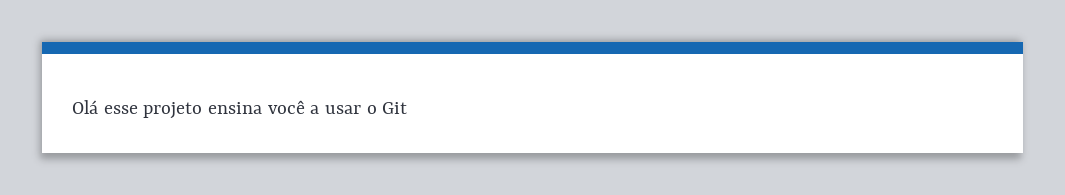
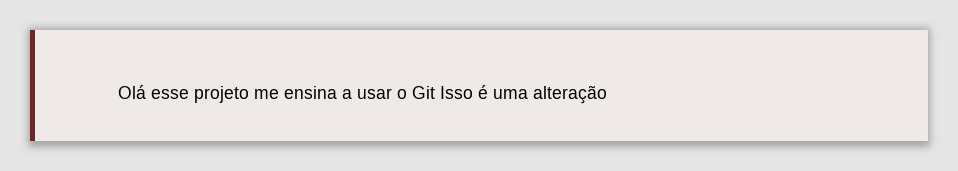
[208,100,305,114] ensina você -> [254,86,337,99] me ensina
(408, 108) none -> [440,85,607,104] Isso é uma alteração

